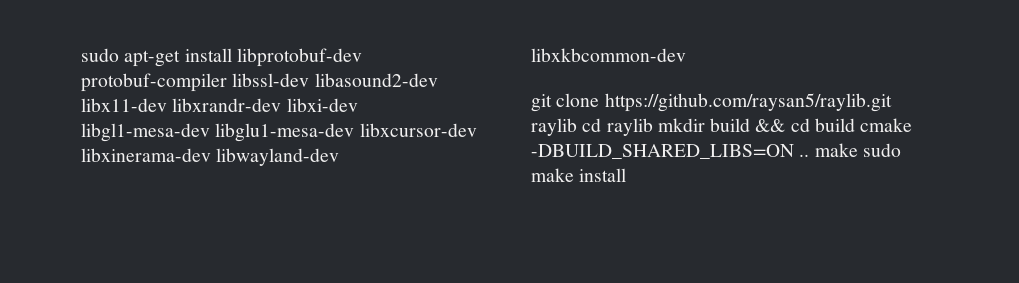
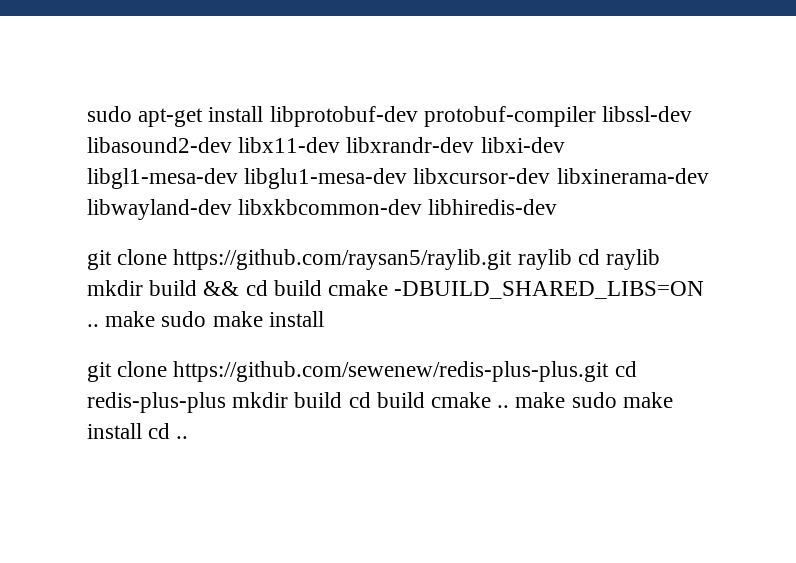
(686, 55) none -> [428,199,558,215] libhiredis-dev
(627, 175) none -> [87,361,637,382] [87,392,673,413] [87,423,189,439] // git clone https://github.com/sewenew/redis-plus-plus.git cd redis-plus-plus mkdir build cd build cmake .. make sudo make install cd ..

